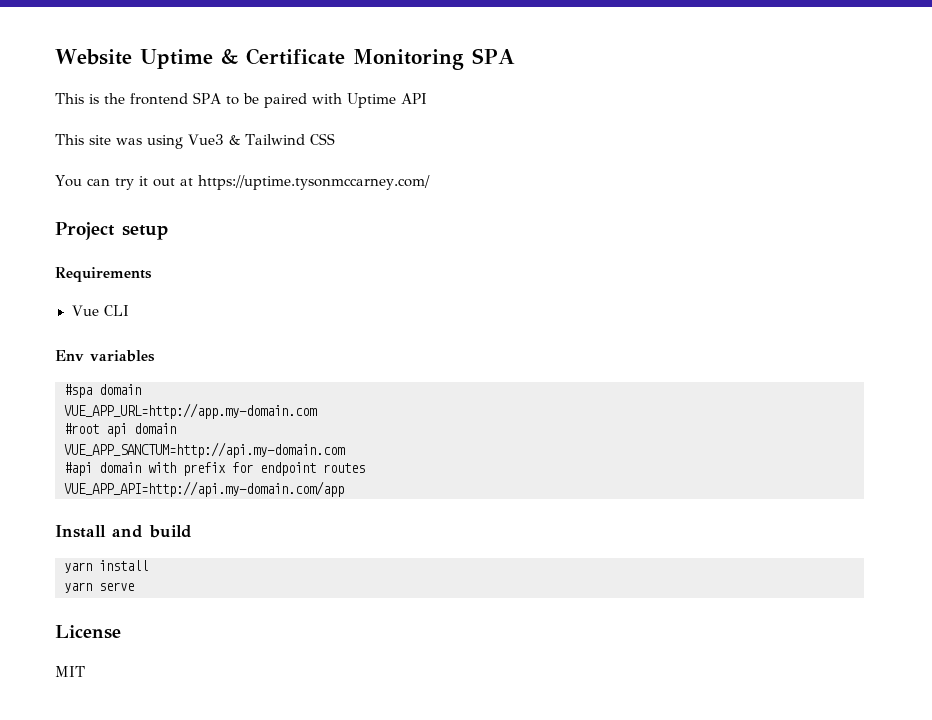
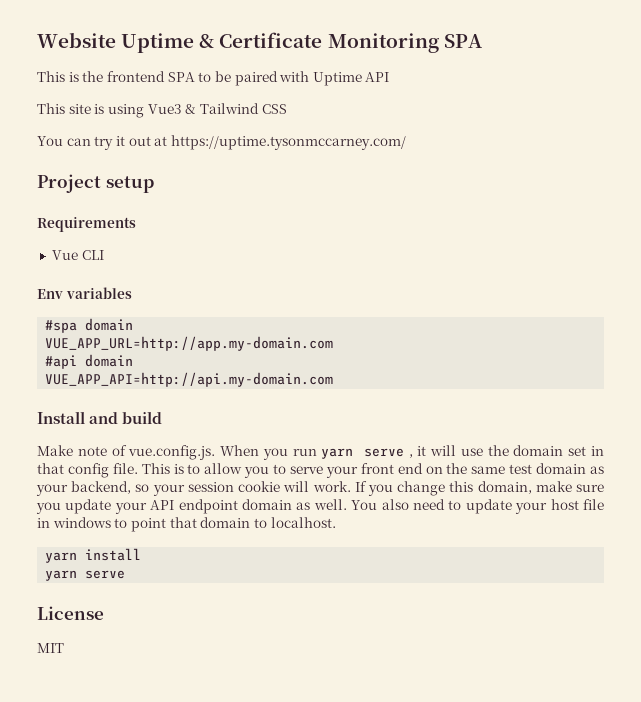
[116,138,142,145] was -> [94,104,105,114] is
[64,423,176,437] [64,442,345,458] [64,462,365,476] [64,481,344,497] [55,525,192,538] #root api domain // VUE_APP_SANCTUM=http://api.my-domain.com // #api domain with prefix for endpoint routes // VUE_APP_API=http://api.my-domain.com/app // Install and build -> [45,354,134,369] [45,372,334,387] [37,411,163,424] [37,445,605,460] [37,463,605,478] [36,481,605,496] [36,499,604,514] [37,517,336,532] #api domain // VUE_APP_API=http://api.my-domain.com // Install and build // Make note of vue.config.js. When you run yarn serve , it will use the domain set in that config file. This is to allow you to serve your front end on the same test domain as your backend, so your session cookie will work. If you change this domain, make sure you update your API endpoint domain as well. You also need to update your host file in windows to point that domain to localhost.

